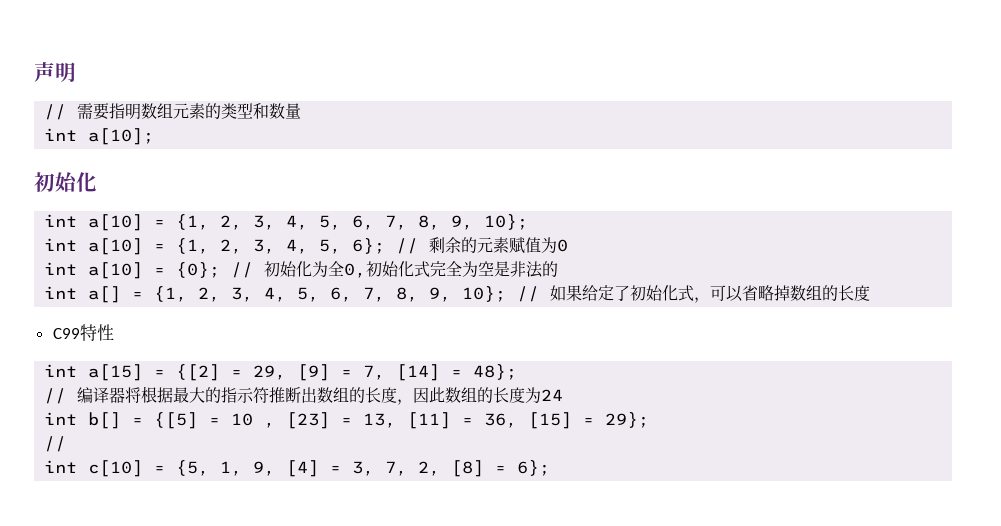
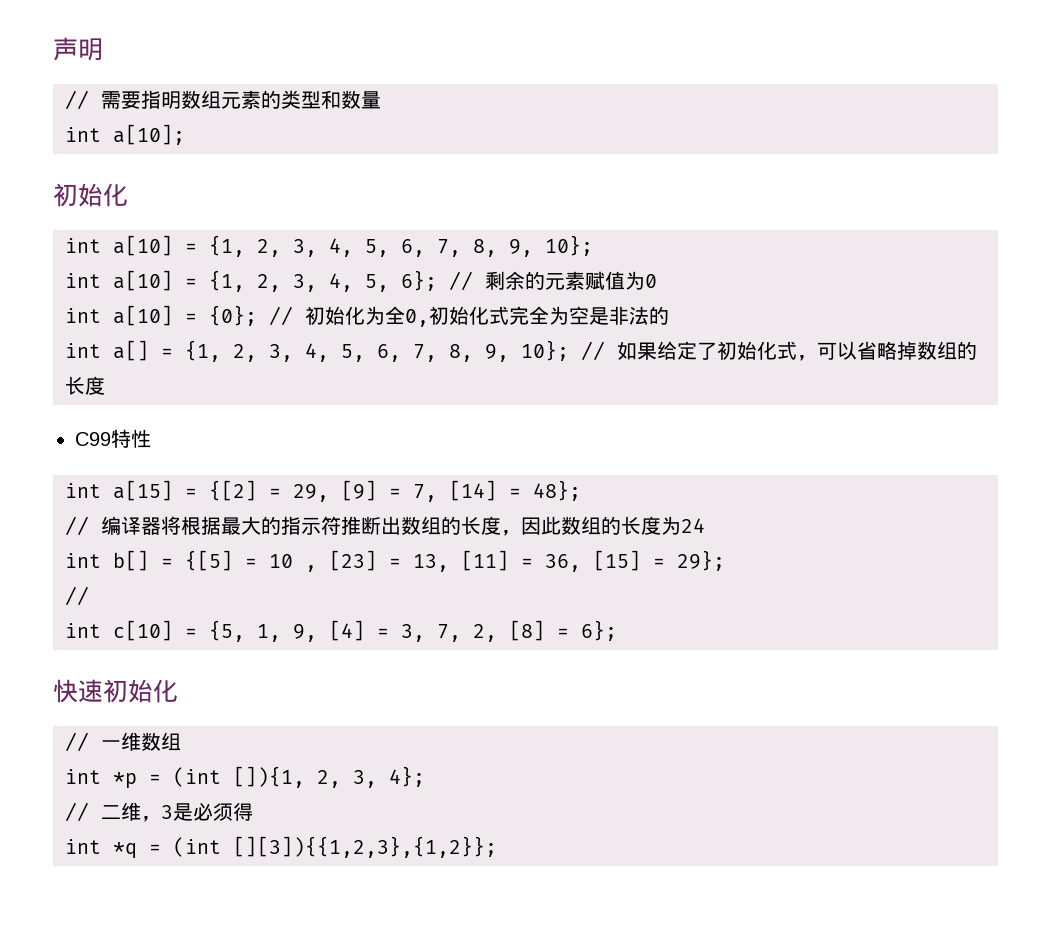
(551, 468) none -> [53,679,178,703] [65,732,181,752] [65,766,425,789] [65,802,253,822] [65,836,497,859] // 快速初始化 // // 一维数组 // int *p = (int []){1, 2, 3, 4}; // // 二维，3是必须得 // int *q = (int [][3]){{1,2,3},{1,2}};

